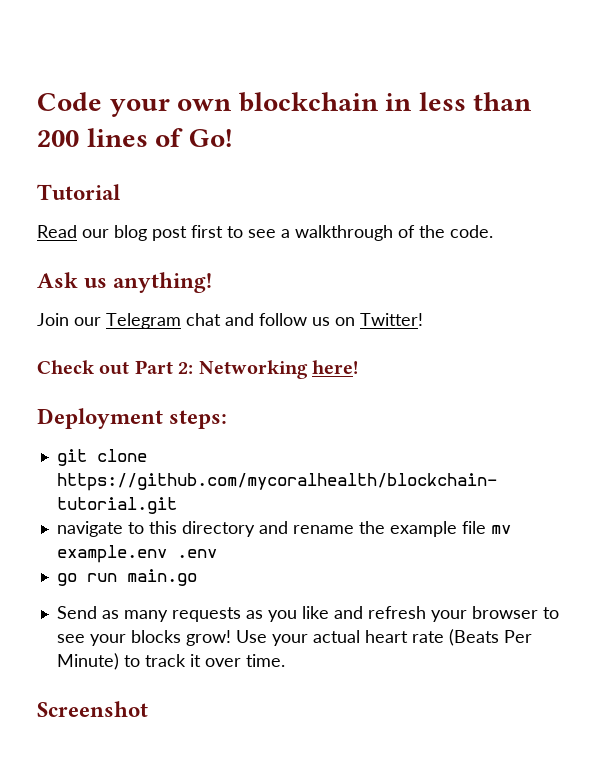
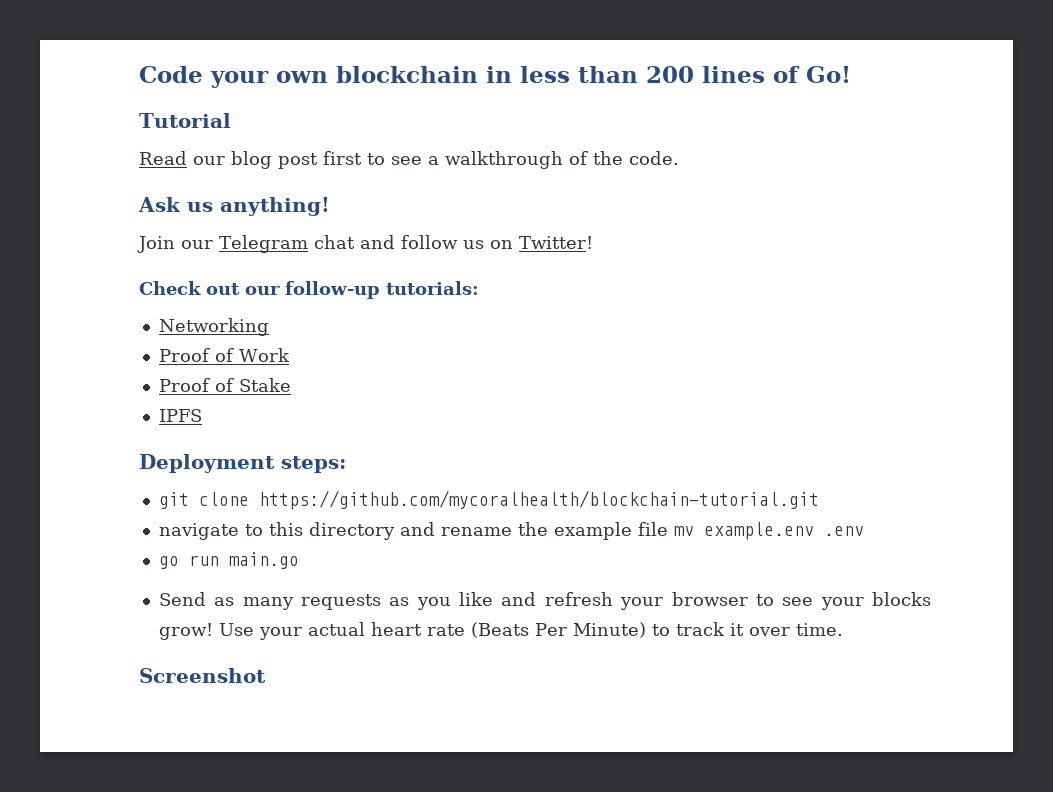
[134,360,358,379] Part 2: Networking here! -> [245,281,479,299] [158,318,269,336] [158,348,290,362] [158,378,291,392] [158,409,202,422] our follow-up tutorials: // Networking // Proof of Work // Proof of Stake // IPFS

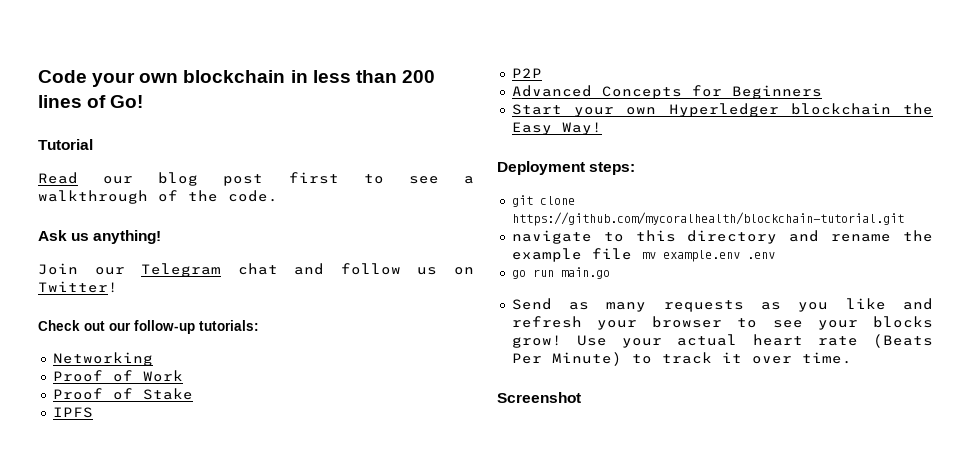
(202, 415) none -> [511,68,542,78] [511,85,822,99] [511,103,933,117] [511,122,602,135] // P2P // Advanced Concepts for Beginners // Start your own Hyperledger blockchain the Easy Way!

